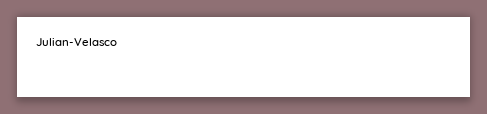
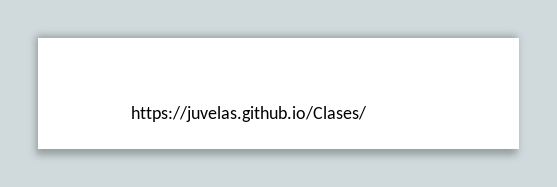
[36,38,117,46] Julian-Velasco -> [131,106,367,122] https://juvelas.github.io/Clases/

